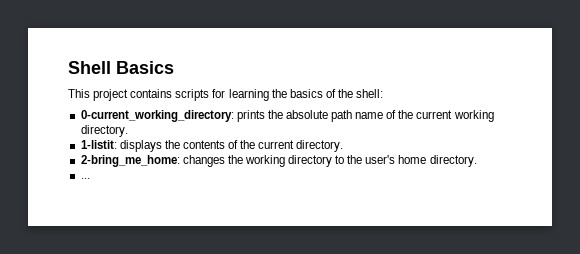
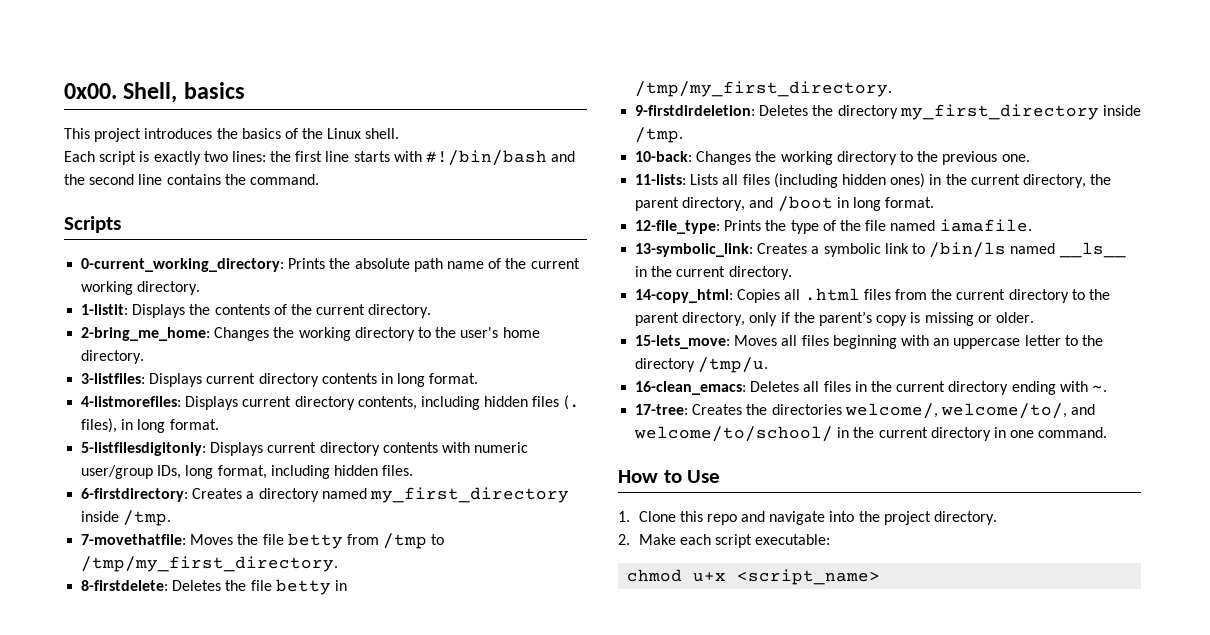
[68,61,174,74] Shell Basics -> [64,82,245,103] 0x00. Shell, basics
[130,89,384,101] contains scripts for learning the basics of the shell: -> [144,128,400,139] [64,150,576,166] [64,174,319,185] [64,216,121,233] introduces the basics of the Linux shell. // Each script is exactly two lines: the first line starts with #!/bin/bash and the second line contains the command. // Scripts
[236,110,265,122] prints -> [288,258,326,269] Prints
[119,140,162,152] displays -> [132,304,186,318] Displays
[182,155,225,167] changes -> [214,327,270,341] Changes
[80,178,90,179] ... -> [81,373,479,387] [81,395,580,410] [81,418,219,433] [81,442,529,456] [81,465,414,479] [81,487,569,503] [81,510,172,526] [81,533,445,549] [81,556,339,572] [81,579,347,595] [635,81,893,97] [635,104,1141,120] [635,127,684,143] [635,151,1030,165] [635,173,1112,188] [635,196,935,212] [635,219,1032,234] [635,242,1126,258] [635,266,792,280] [635,288,1110,303] [635,311,1034,326] [635,335,1103,349] [635,357,769,373] [635,381,1107,395] [635,403,1096,419] [634,426,1108,442] [618,470,721,483] [618,511,998,525] [618,534,831,548] [627,569,881,585] 3-listfiles: Displays current directory contents in long format. // 4-listmorefiles: Displays current directory contents, including hidden files (. files), in long format. // 5-listfilesdigitonly: Displays current directory contents with numeric user/group IDs, long format, including hidden files. // 6-firstdirectory: Creates a directory named my_first_directory inside /tmp. // 7-movethatfile: Moves the file betty from /tmp to /tmp/my_first_directory. // 8-firstdelete: Deletes the file betty in /tmp/my_first_directory. // 9-firstdirdeletion: Deletes the directory my_first_directory inside /tmp. // 10-back: Changes the working directory to the previous one. // 11-lists: Lists all files (including hidden ones) in the current directory, the parent directory, and /boot in long format. // 12-file_type: Prints the type of the file named iamafile. // 13-symbolic_link: Creates a symbolic link to /bin/ls named __ls__ in the current directory. // 14-copy_html: Copies all .html files from the current directory to the parent directory, only if the parent’s copy is missing or older. // 15-lets_move: Moves all files beginning with an uppercase letter to the directory /tmp/u. // 16-clean_emacs: Deletes all files in the current directory ending with ~. // 17-tree: Creates the directories welcome/, welcome/to/, and welcome/to/school/ in the current directory in one command. // How to Use // 1. Clone this repo and navigate into the project directory. // 2. Make each script executable: // chmod u+x <script_name>

